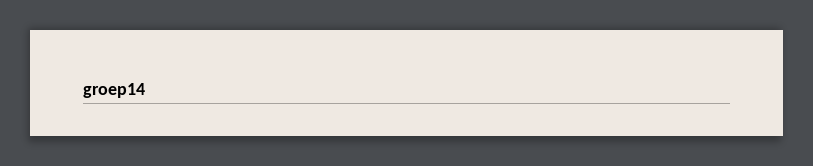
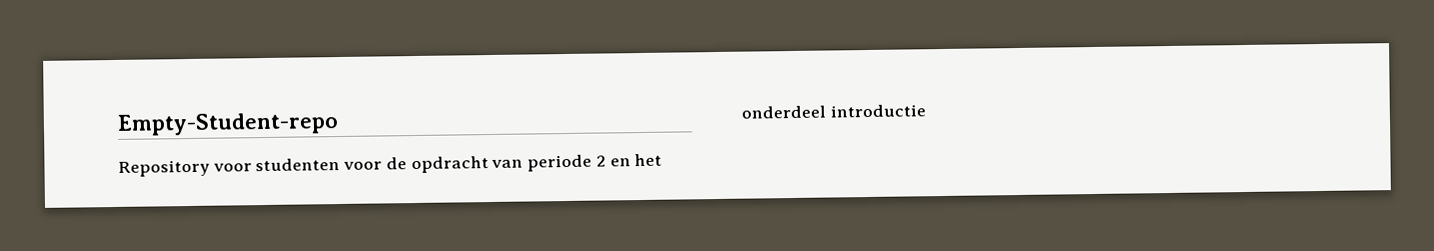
[83,83,145,98] groep14 -> [117,112,339,136] [118,153,663,177] [741,104,926,119] Empty-Student-repo // Repository voor studenten voor de opdracht van periode 2 en het onderdeel introductie

